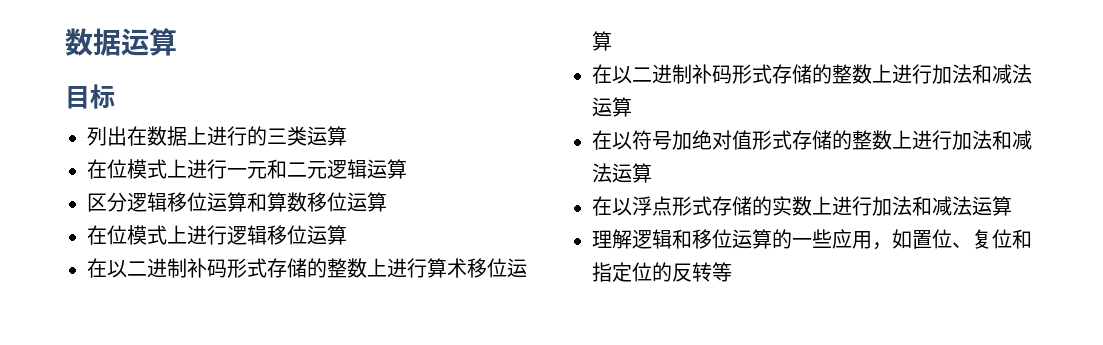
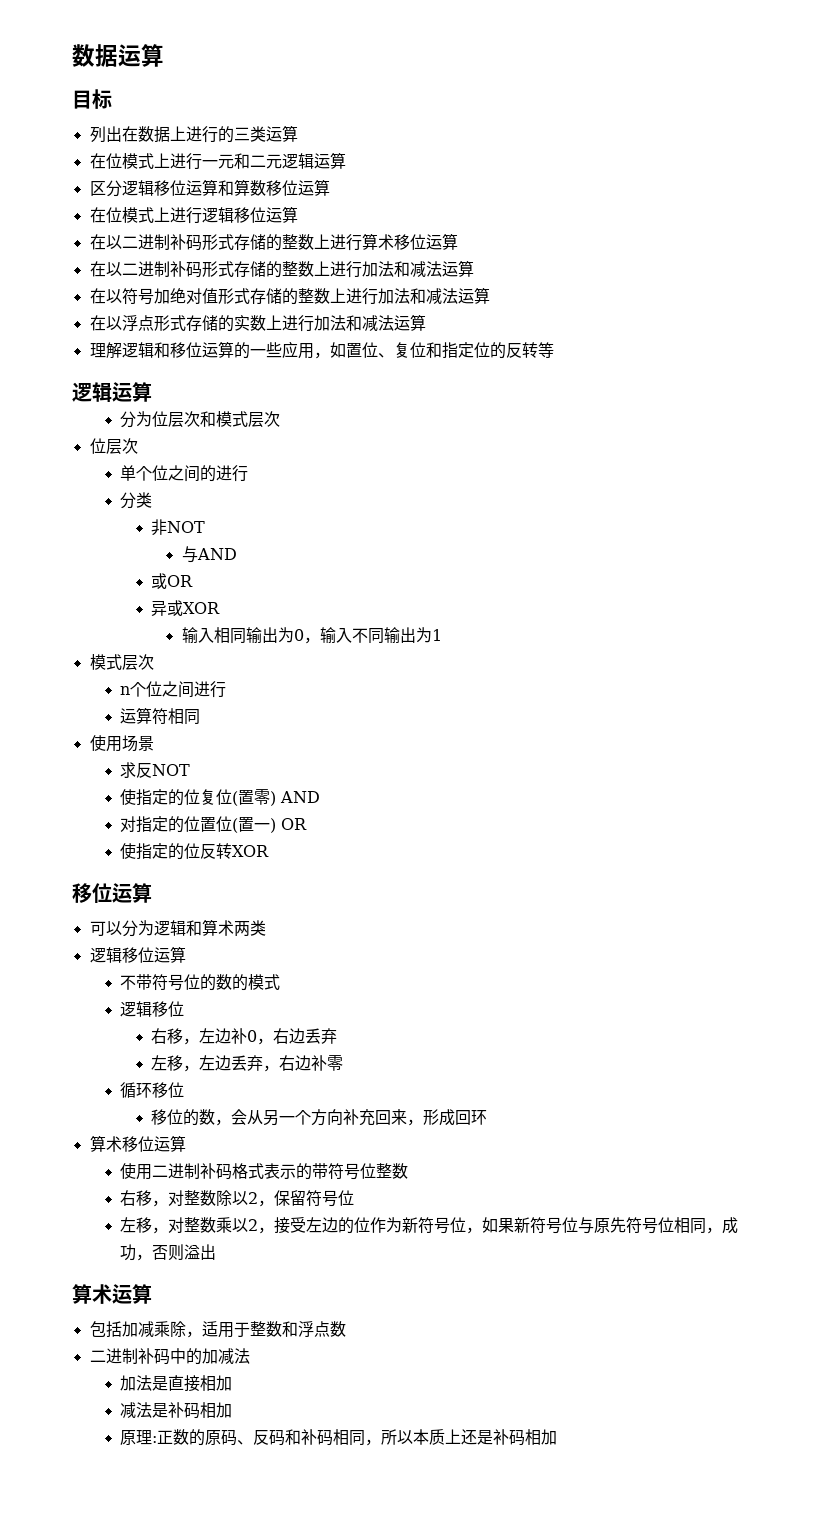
(732, 272) none -> [72,382,152,402] [120,411,281,428] [89,438,138,454] [120,465,249,482] [120,492,153,509] [151,519,206,536] [181,546,237,563] [151,573,194,589] [151,600,221,616] [181,627,442,644] [89,654,154,670] [120,681,227,698] [120,707,201,725] [89,735,154,752] [120,762,191,778] [120,789,321,806] [120,816,308,833] [120,843,270,860] [72,883,152,903] [89,919,266,937] [89,946,186,963] [120,974,281,991] [120,1001,185,1017] [151,1028,338,1045] [151,1055,344,1072] [120,1082,185,1098] [151,1109,488,1126] [89,1135,186,1152] [120,1163,409,1180] [120,1190,355,1207] [120,1217,739,1234] [120,1244,217,1261] [72,1284,152,1304] [89,1321,346,1338] [89,1348,250,1365] [120,1375,233,1392] [120,1402,233,1419] [120,1429,558,1446] // 逻辑运算 // 分为位层次和模式层次 // 位层次 // 单个位之间的进行 // 分类 // 非NOT // 与AND // 或OR // 异或XOR // 输入相同输出为0，输入不同输出为1 // 模式层次 // n个位之间进行 // 运算符相同 // 使用场景 // 求反NOT // 使指定的位复位(置零) AND // 对指定的位置位(置一) OR // 使指定的位反转XOR // 移位运算 // 可以分为逻辑和算术两类 // 逻辑移位运算 // 不带符号位的数的模式 // 逻辑移位 // 右移，左边补0，右边丢弃 // 左移，左边丢弃，右边补零 // 循环移位 // 移位的数，会从另一个方向补充回来，形成回环 // 算术移位运算 // 使用二进制补码格式表示的带符号位整数 // 右移，对整数除以2，保留符号位 // 左移，对整数乘以2，接受左边的位作为新符号位，如果新符号位与原先符号位相同，成功，否则溢出 // 算术运算 // 包括加减乘除，适用于整数和浮点数 // 二进制补码中的加减法 // 加法是直接相加 // 减法是补码相加 // 原理:正数的原码、反码和补码相同，所以本质上还是补码相加

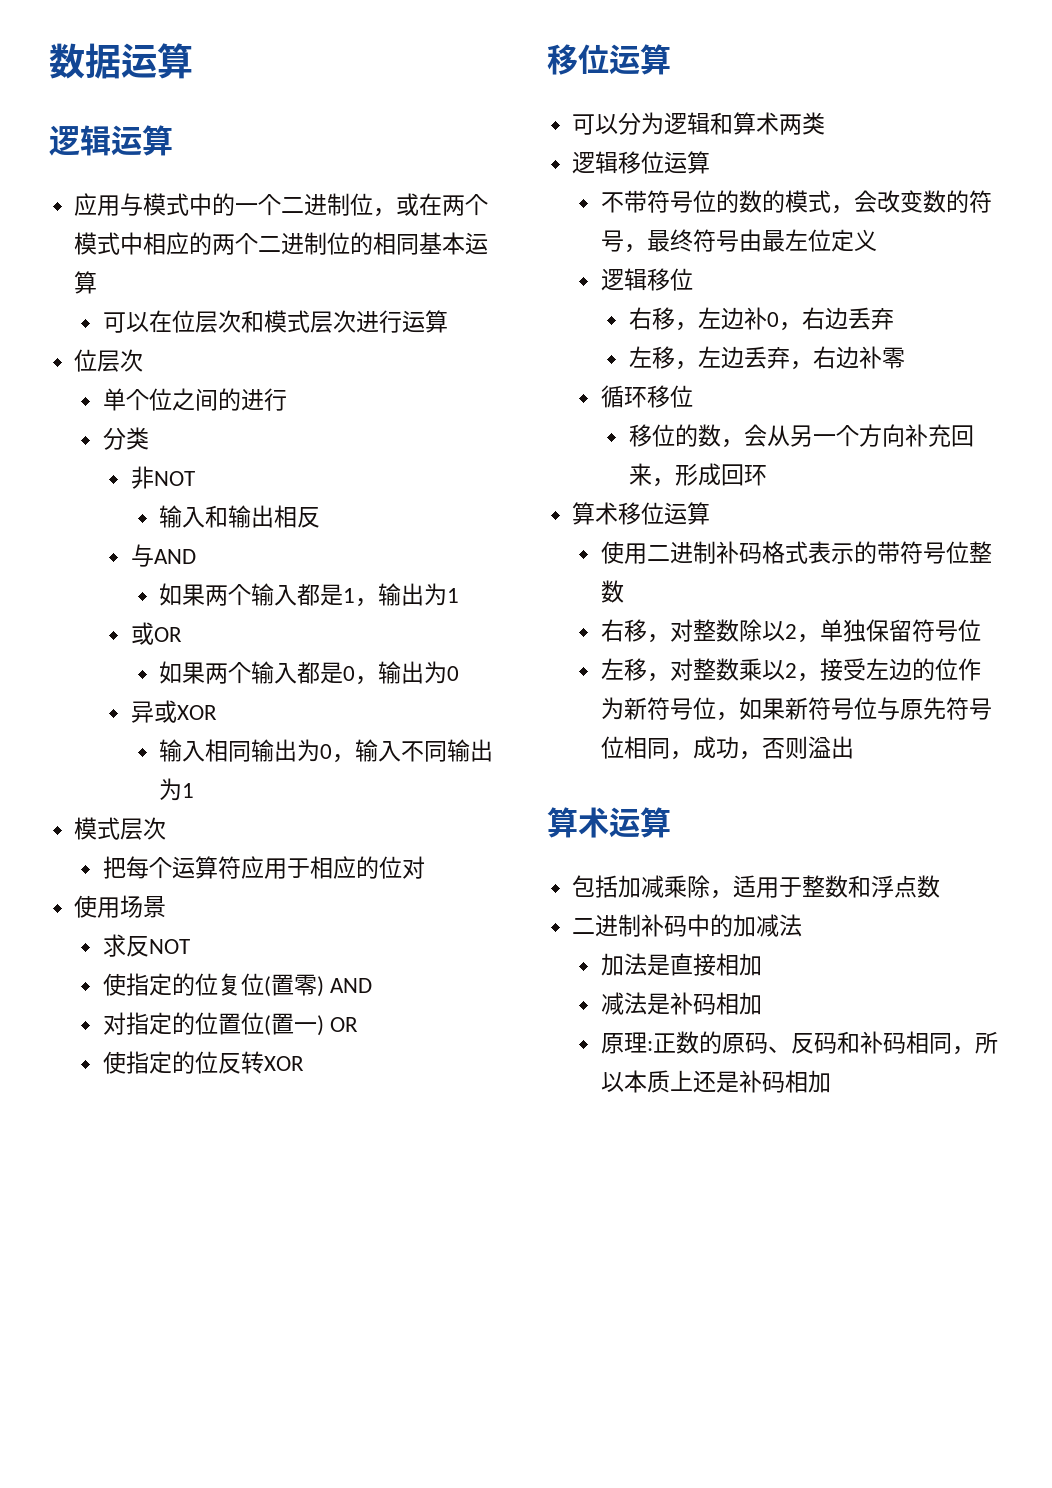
[72,89,112,109] [89,125,298,143] [89,152,346,170] [89,179,330,197] [89,206,298,224] [89,233,458,251] [89,260,474,278] [89,287,490,305] [89,314,426,332] [89,341,554,359] [72,382,152,402] [120,411,153,428] 目标 // 列出在数据上进行的三类运算 // 在位模式上进行一元和二元逻辑运算 // 区分逻辑移位运算和算数移位运算 // 在位模式上进行逻辑移位运算 // 在以二进制补码形式存储的整数上进行算术移位运算 // 在以二进制补码形式存储的整数上进行加法和减法运算 // 在以符号加绝对值形式存储的整数上进行加法和减法运算 // 在以浮点形式存储的实数上进行加法和减法运算 // 理解逻辑和移位运算的一些应用，如置位、复位和指定位的反转等 // 逻辑运算 // 分为 -> [49,125,173,156] [74,193,489,217] [74,232,489,255] [74,271,98,294] [102,310,172,333] 逻辑运算 // 应用与模式中的一个二进制位，或在两个模式中相应的两个二进制位的相同基本运算 // 可以在
(281, 419) none -> [355,310,448,333] 进行运算
[181,546,237,563] [151,573,194,589] 与AND // 或OR -> [159,505,321,528] [131,544,197,567] [159,583,460,607] [131,622,183,645] [159,661,460,685] 输入和输出相反 // 与AND // 如果两个输入都是1，输出为1 // 或OR // 如果两个输入都是0，输出为0
[120,681,227,698] [120,707,201,725] n个位之间进行 // 运算符相同 -> [102,856,425,879] 把每个运算符应用于相应的位对
(281, 982) none -> [830,190,992,214] [600,229,877,253] ，会改变数的符号，最终符号由最左位定义
(275, 1203) none -> [819,619,866,642] 单独

